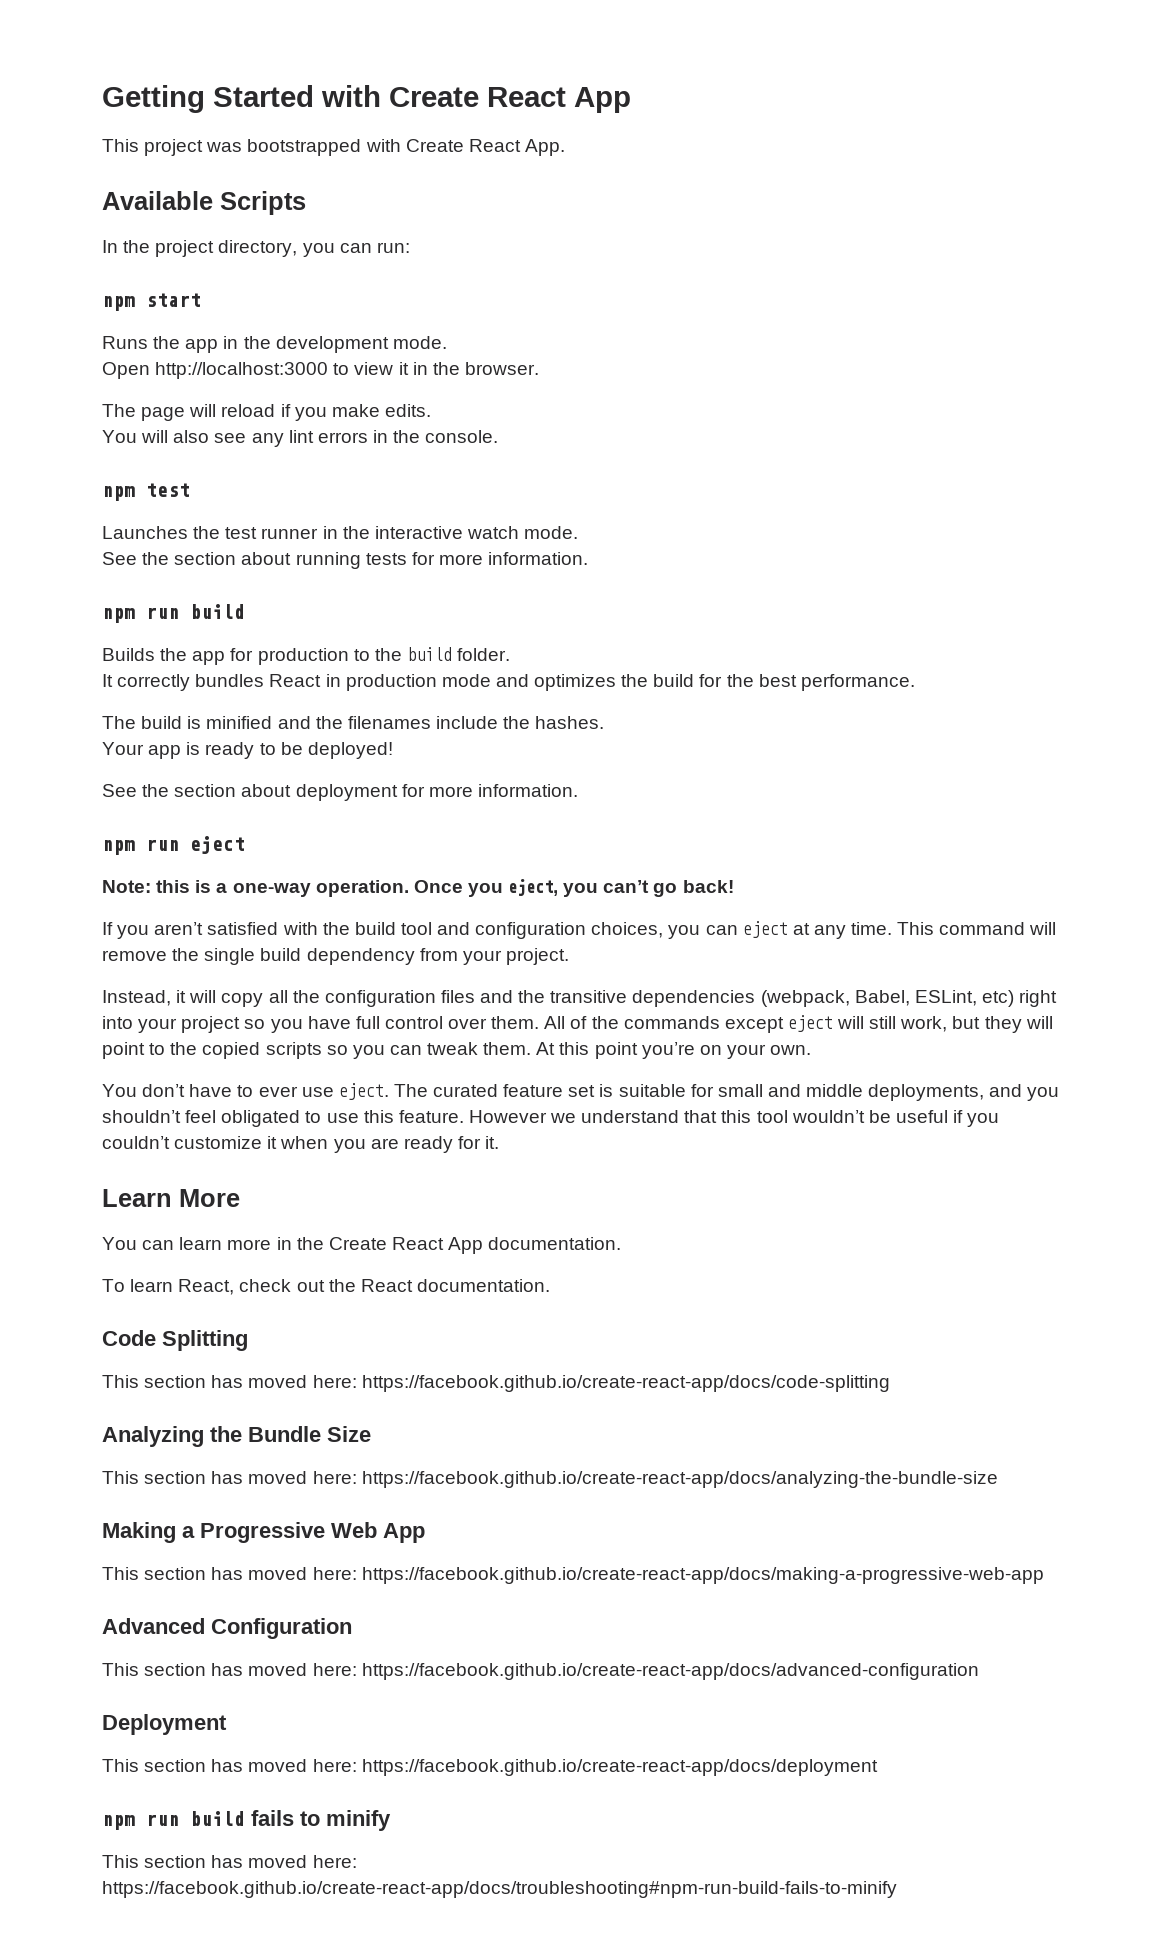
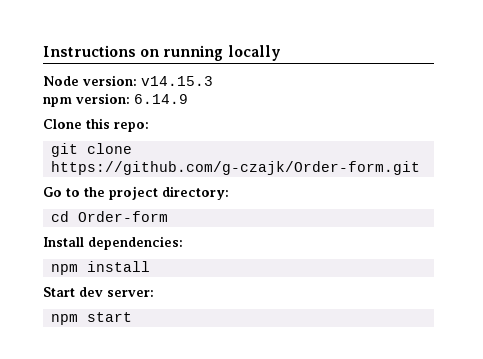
[102,85,631,113] [102,139,565,156] [102,191,306,215] [102,240,410,257] [102,293,201,311] [102,336,447,353] [102,362,539,379] [102,404,431,421] [102,430,499,447] [102,483,190,501] [102,526,579,539] [102,552,589,569] [102,604,245,623] [102,647,511,665] [102,674,915,691] [102,716,605,729] [102,742,393,759] [102,784,578,801] [102,836,245,855] [102,879,734,897] [102,921,1057,939] [102,948,569,965] [102,990,1058,1007] [102,1015,1053,1033] [102,1042,812,1059] [102,1083,1060,1101] [102,1110,1000,1127] [102,1136,500,1153] [102,1189,240,1207] [102,1237,622,1254] [102,1279,550,1295] [102,1330,248,1351] [102,1375,890,1392] [102,1426,371,1447] [102,1471,998,1488] [102,1522,425,1543] [102,1567,1044,1584] [102,1618,352,1639] [102,1663,979,1680] [102,1714,227,1735] [102,1759,878,1776] [102,1810,391,1831] [102,1855,357,1868] [102,1881,897,1898] Getting Started with Create React App // This project was bootstrapped with Create React App. // Available Scripts // In the project directory, you can run: // npm start // Runs the app in the development mode. // Open http://localhost:3000 to view it in the browser. // The page will reload if you make edits. // You will also see any lint errors in the console. // npm test // Launches the test runner in the interactive watch mode. // See the section about running tests for more information. // npm run build // Builds the app for production to the build folder. // It correctly bundles React in production mode and optimizes the build for the best performance. // The build is minified and the filenames include the hashes. // Your app is ready to be deployed! // See the section about deployment for more information. // npm run eject // Note: this is a one-way operation. Once you eject, you can’t go back! // If you aren’t satisfied with the build tool and configuration choices, you can eject at any time. This command will remove the single build dependency from your project. // Instead, it will copy all the configuration files and the transitive dependencies (webpack, Babel, ESLint, etc) right into your project so you have full control over them. All of the commands except eject will still work, but they will point to the copied scripts so you can tweak them. At this point you’re on your own. // You don’t have to ever use eject. The curated feature set is suitable for small and middle deployments, and you shouldn’t feel obligated to use this feature. However we understand that this tool wouldn’t be useful if you couldn’t customize it when you are ready for it. // Learn More // You can learn more in the Create React App documentation. // To learn React, check out the React documentation. // Code Splitting // This section has moved here: https://facebook.github.io/create-react-app/docs/code-splitting // Analyzing the Bundle Size // This section has moved here: https://facebook.github.io/create-react-app/docs/analyzing-the-bundle-size // Making a Progressive Web App // This section has moved here: https://facebook.github.io/create-react-app/docs/making-a-progressive-web-app // Advanced Configuration // This section has moved here: https://facebook.github.io/create-react-app/docs/advanced-configuration // Deployment // This section has moved here: https://facebook.github.io/create-react-app/docs/deployment // npm run build fails to minify // This section has moved here: https://facebook.github.io/create-react-app/docs/troubleshooting#npm-run-build-fails-to-minify -> [43,45,281,61] [43,75,213,86] [43,93,188,107] [43,118,149,132] [51,143,133,157] [51,161,421,175] [43,186,229,200] [51,211,169,222] [43,236,183,250] [51,261,151,275] [43,287,154,297] [51,312,133,325] Instructions on running locally // Node version: v14.15.3 // npm version: 6.14.9 // Clone this repo: // git clone https://github.com/g-czajk/Order-form.git // Go to the project directory: // cd Order-form // Install dependencies: // npm install // Start dev server: // npm start

